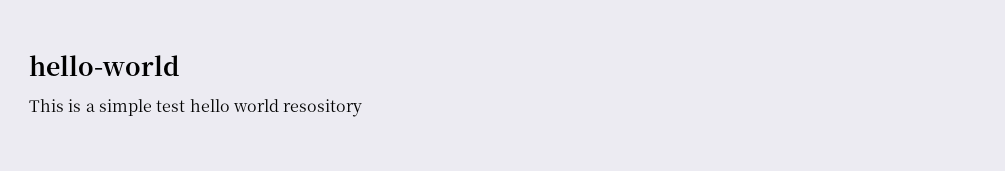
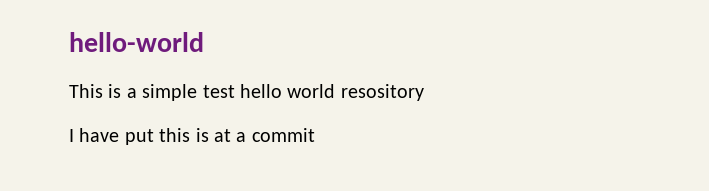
(363, 108) none -> [69,128,315,145] // I have put this is at a commit

